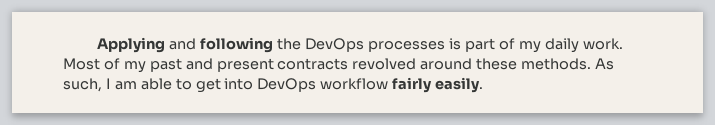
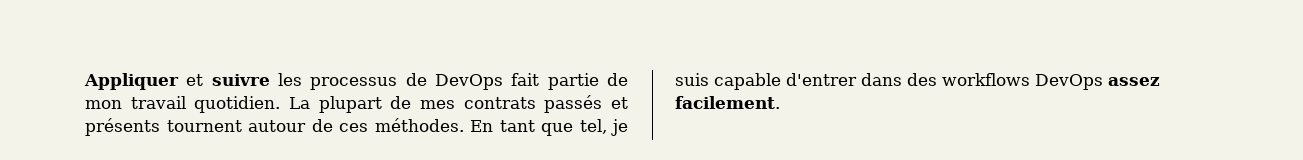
[97,37,623,53] [63,58,615,73] [63,77,484,93] Applying and following the DevOps processes is part of my daily work. Most of my past and present contracts revolved around these methods. As such, I am able to get into DevOps workflow fairly easily. -> [84,73,628,90] [85,95,628,113] [85,118,628,136] [675,73,1160,90] [675,96,780,109] Appliquer et suivre les processus de DevOps fait partie de mon travail quotidien. La plupart de mes contrats passés et présents tournent autour de ces méthodes. En tant que tel, je suis capable d'entrer dans des workflows DevOps assez facilement.

